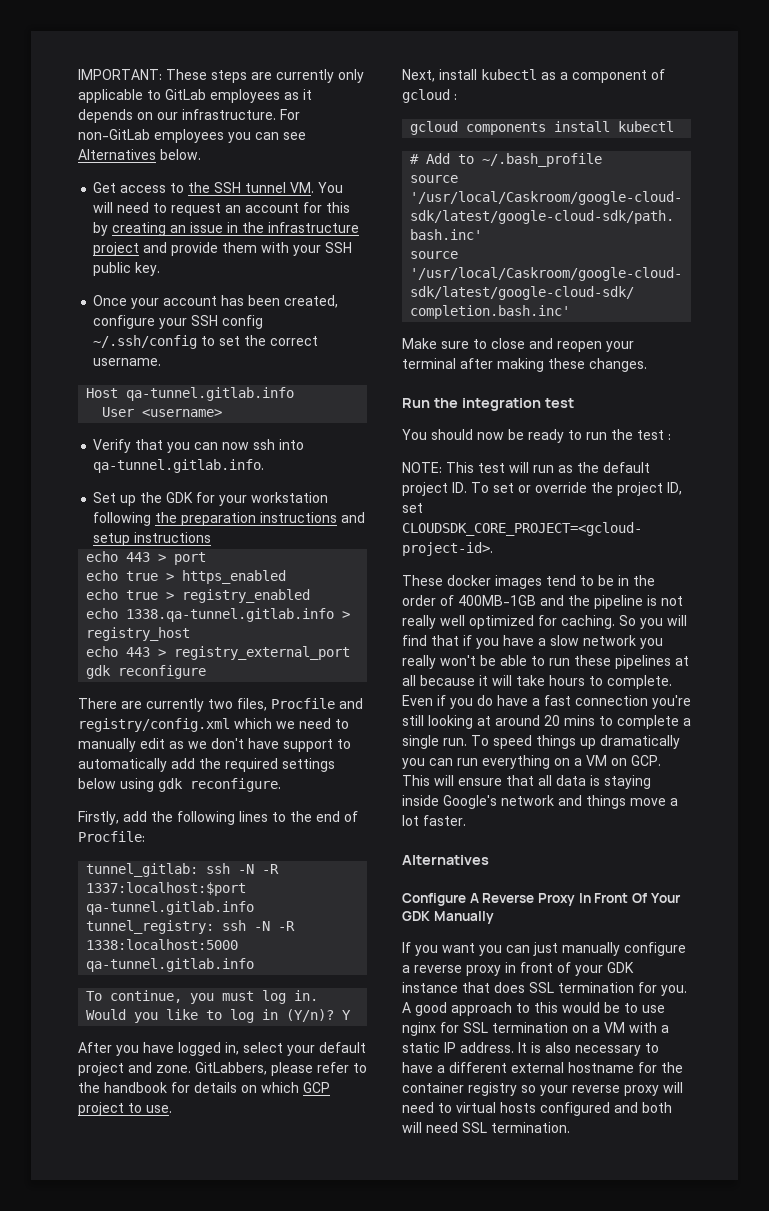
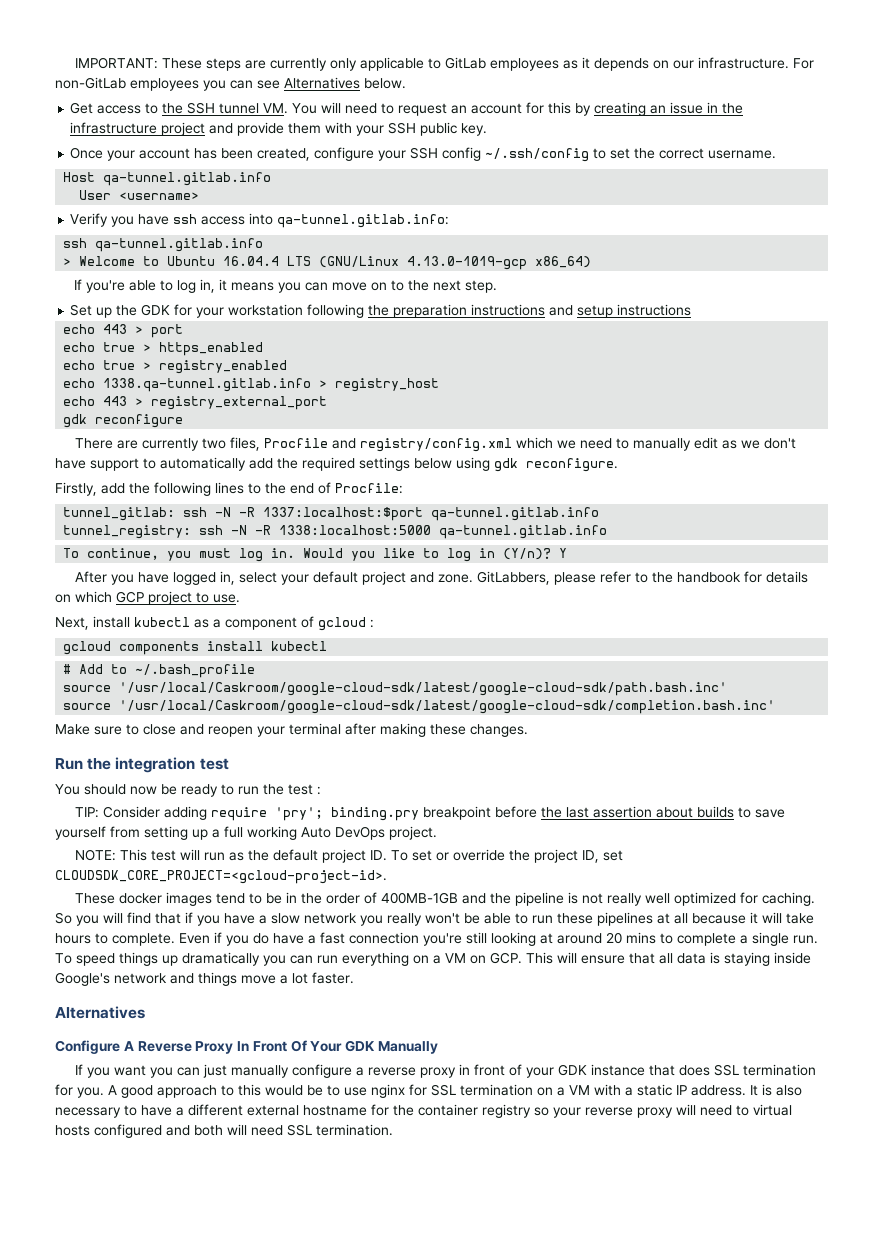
[135,439,305,453] [93,459,265,473] that you can now ssh into qa-tunnel.gitlab.info. -> [111,213,450,228] [63,238,264,252] [63,256,592,270] [74,279,498,293] you have ssh access into qa-tunnel.gitlab.info: // ssh qa-tunnel.gitlab.info // > Welcome to Ubuntu 16.04.4 LTS (GNU/Linux 4.13.0-1019-gcp x86_64) // If you're able to log in, it means you can move on to the next step.
(671, 437) none -> [75,806,786,821] [55,826,437,840] // TIP: Consider adding require 'pry'; binding.pry breakpoint before the last assertion about builds to save yourself from setting up a full working Auto DevOps project.

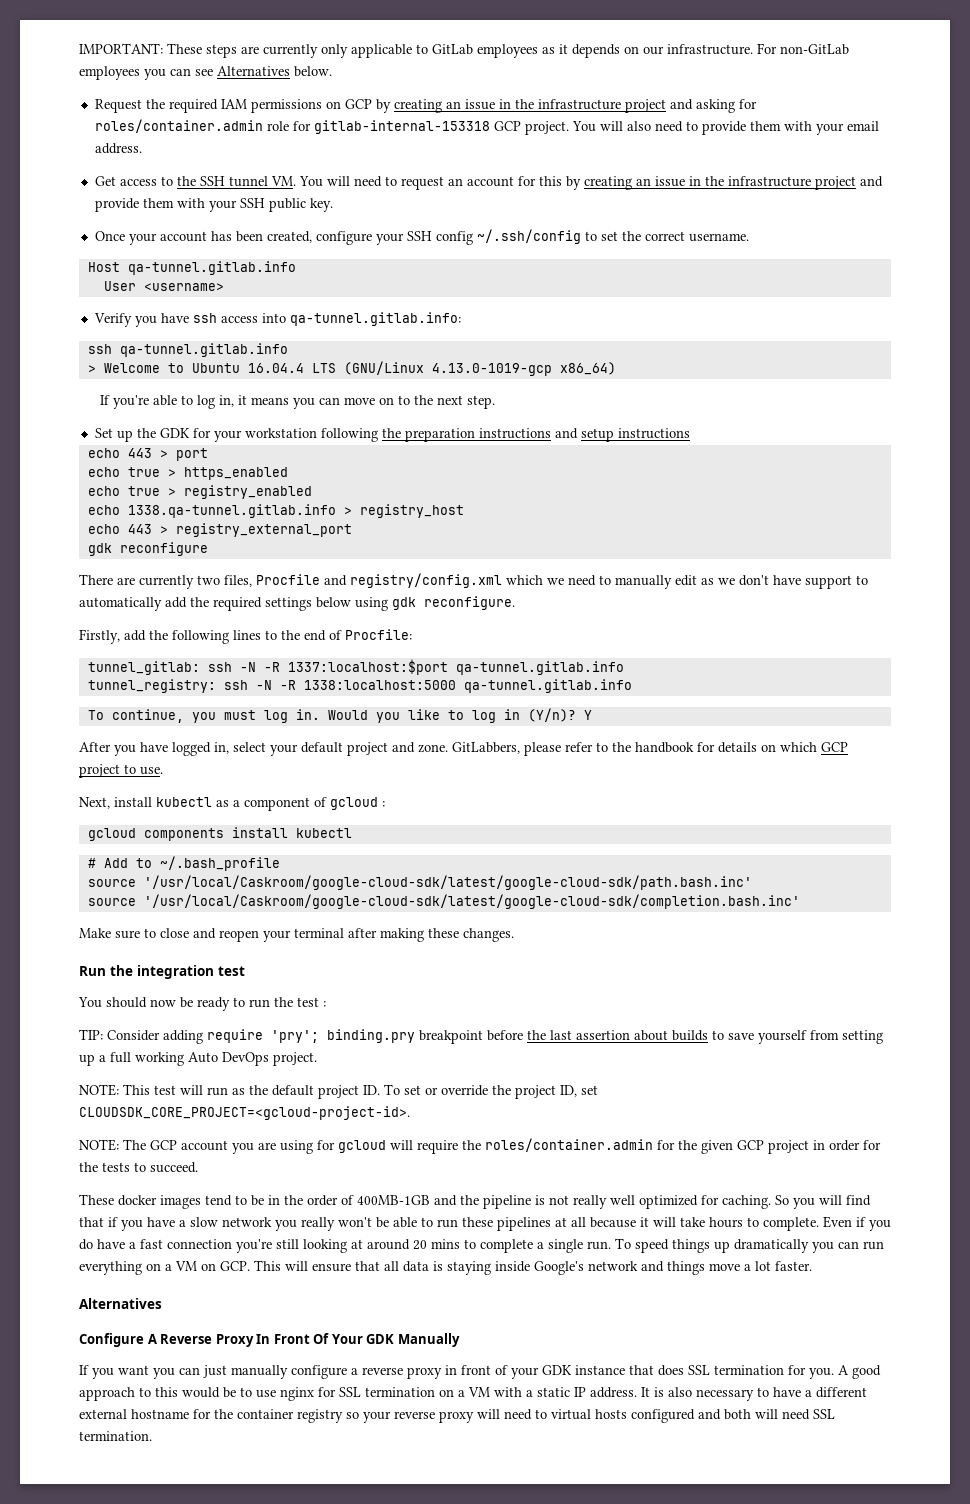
(406, 83) none -> [94,99,757,113] [94,119,879,135] [94,143,142,154] // Request the required IAM permissions on GCP by creating an issue in the infrastructure project and asking for roles/container.admin role for gitlab-internal-153318 GCP project. You will also need to provide them with your email address.
(387, 877) none -> [79,1138,881,1154] [79,1162,198,1173] // NOTE: The GCP account you are using for gcloud will require the roles/container.admin for the given GCP project in order for the tests to succeed.

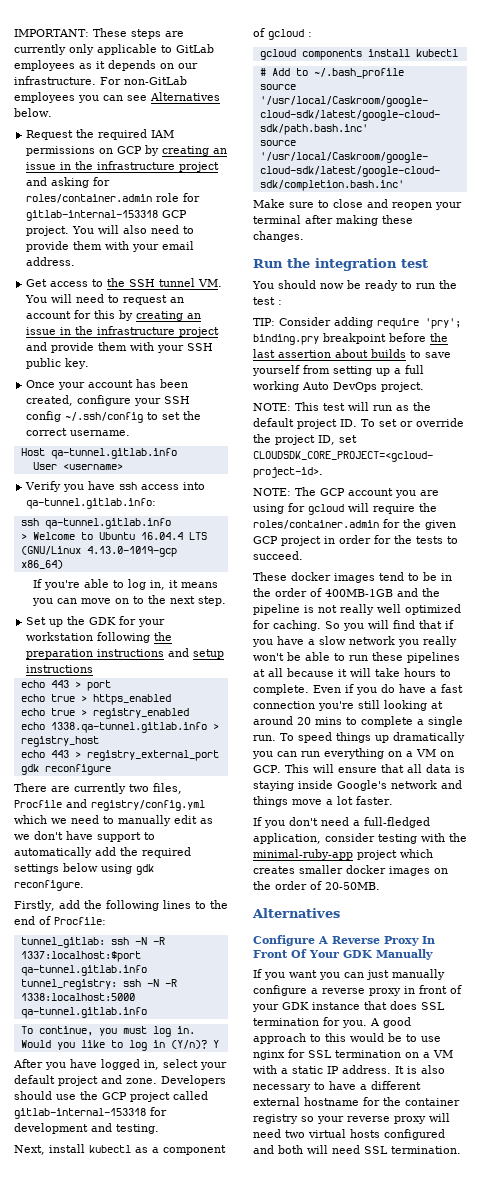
[350,573,502,588] registry/config.xml -> [91,800,205,811] registry/config.yml
[452,742,848,756] [79,764,163,778] GitLabbers, please refer to the handbook for details on which GCP project to use. -> [161,1075,226,1086] [14,1091,208,1102] [14,1107,167,1119] [14,1123,159,1134] Developers should use the GCP project called gitlab-internal-153318 for development and testing.
(812, 1266) none -> [253,817,430,828] [253,833,467,844] [253,849,433,860] [253,865,448,876] [253,881,380,890] // If you don't need a full-fledged application, consider testing with the minimal-ruby-app project which creates smaller docker images on the order of 20-50MB.
[535,1409,547,1419] to -> [285,1130,305,1138] two

